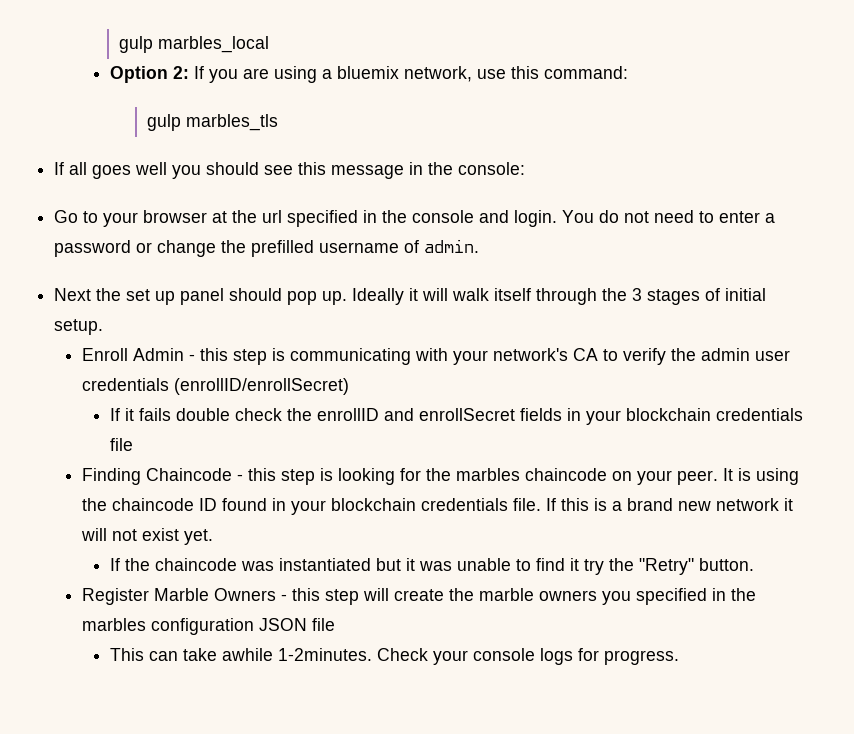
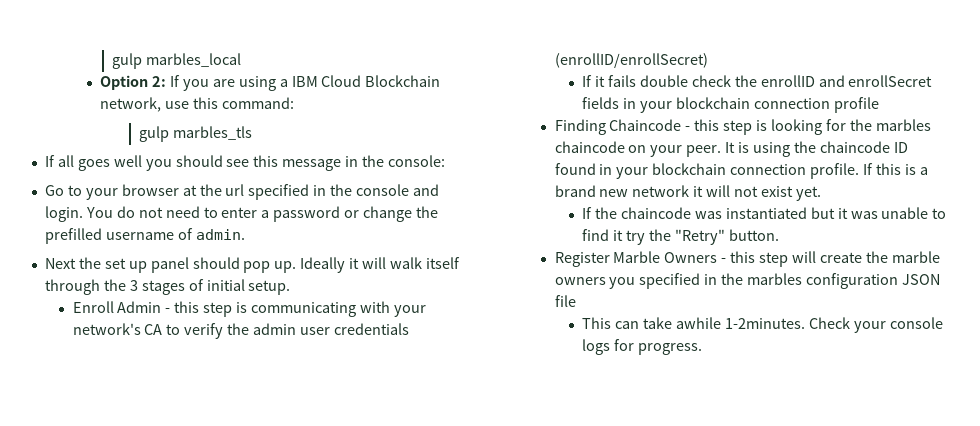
[337,66,400,79] bluemix -> [291,75,441,87] IBM Cloud Blockchain
[716,408,804,421] [110,438,134,451] credentials file -> [753,97,879,113] connection profile
[421,498,542,511] credentials file. -> [730,163,860,179] connection profile.

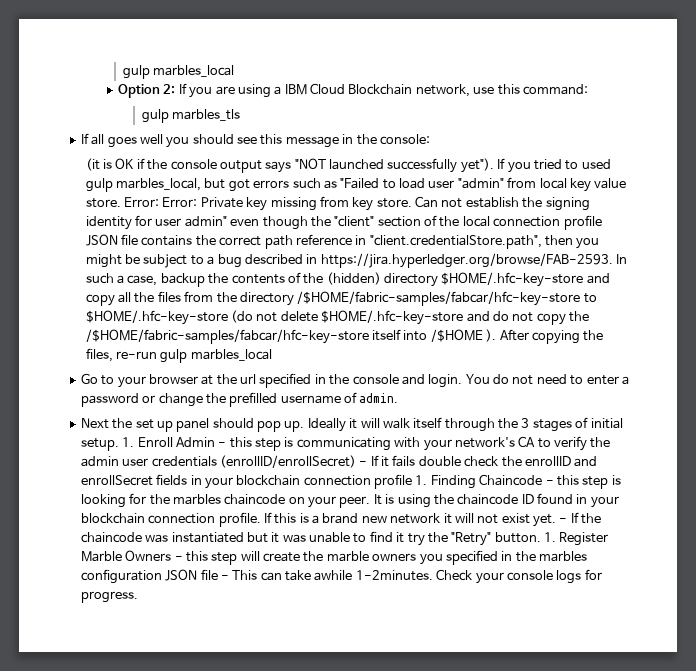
(446, 161) none -> [85,158,611,173] [85,177,627,192] [85,196,590,211] [85,215,602,230] [85,234,600,249] [85,253,627,268] [85,272,610,287] [85,291,597,306] [85,310,589,325] [85,329,604,344] [85,348,272,363] // (it is OK if the console output says "NOT launched successfully yet"). If you tried to used gulp marbles_local, but got errors such as "Failed to load user "admin" from local key value store. Error: Error: Private key missing from key store. Can not establish the signing identity for user admin" even though the "client" section of the local connection profile JSON file contains the correct path reference in "client.credentialStore.path", then you might be subject to a bug described in https://jira.hyperledger.org/browse/FAB-2593. In such a case, backup the contents of the (hidden) directory $HOME/.hfc-key-store and copy all the files from the directory /$HOME/fabric-samples/fabcar/hfc-key-store to $HOME/.hfc-key-store (do not delete $HOME/.hfc-key-store and do not copy the /$HOME/fabric-samples/fabcar/hfc-key-store itself into /$HOME ). After copying the files, re-run gulp marbles_local
(291, 287) // -> [122,437,135,447] 1.
(708, 60) // -> [359,461,368,466] -
(879, 105) // -> [415,475,428,485] 1.
(821, 193) // -> [559,518,568,523] -
(779, 235) // -> [544,532,556,542] 1.
(576, 301) // -> [220,575,229,580] -

